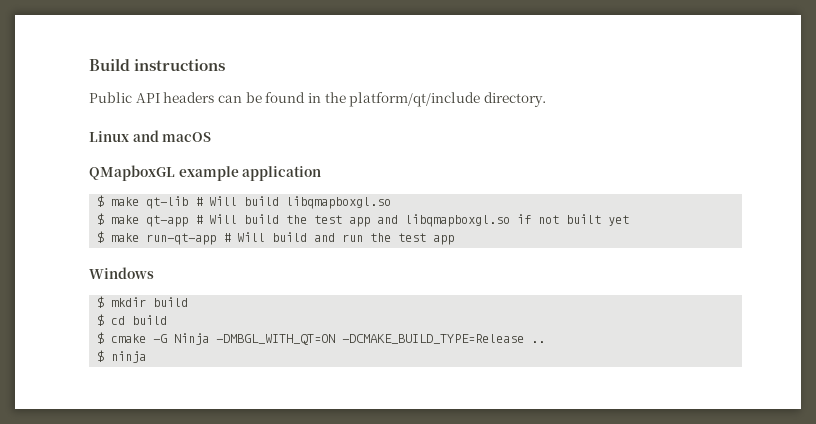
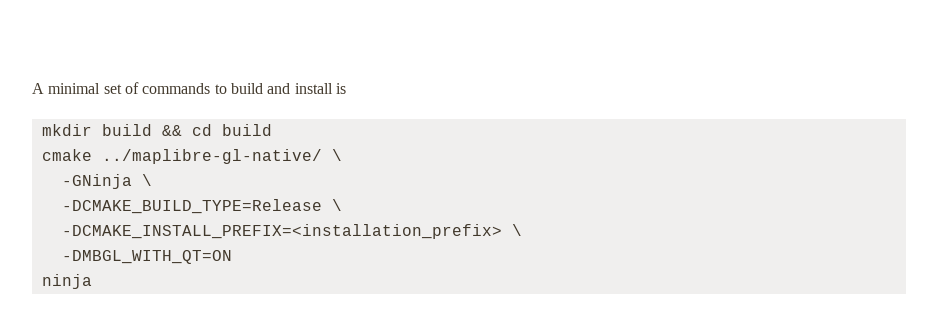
[89,58,226,71] [89,92,546,107] [89,130,212,142] [89,165,322,181] [97,195,392,209] [97,213,630,227] [97,231,455,245] [89,267,154,279] [97,296,105,308] Build instructions // Public API headers can be found in the platform/qt/include directory. // Linux and macOS // QMapboxGL example application // $ make qt-lib # Will build libqmapboxgl.so // $ make qt-app # Will build the test app and libqmapboxgl.so if not built yet // $ make run-qt-app # Will build and run the test app // Windows // $ -> [32,82,346,94] A minimal set of commands to build and install is //
[97,314,105,326] // $ -> [161,125,182,136] &&
[97,332,546,345] [97,350,105,362] $ cmake -G Ninja -DMBGL_WITH_QT=ON -DCMAKE_BUILD_TYPE=Release .. // $ -> [41,149,342,164] [61,174,152,189] [61,199,342,214] [61,224,522,239] [61,250,232,264] cmake ../maplibre-gl-native/ \ // -GNinja \ // -DCMAKE_BUILD_TYPE=Release \ // -DCMAKE_INSTALL_PREFIX=<installation_prefix> \ // -DMBGL_WITH_QT=ON //

